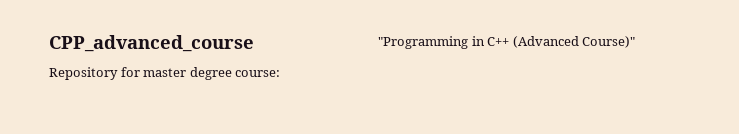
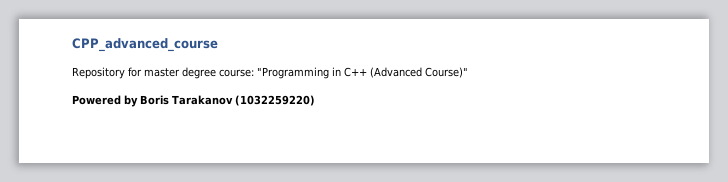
(636, 42) none -> [72,95,315,107] // Powered by Boris Tarakanov (1032259220)

